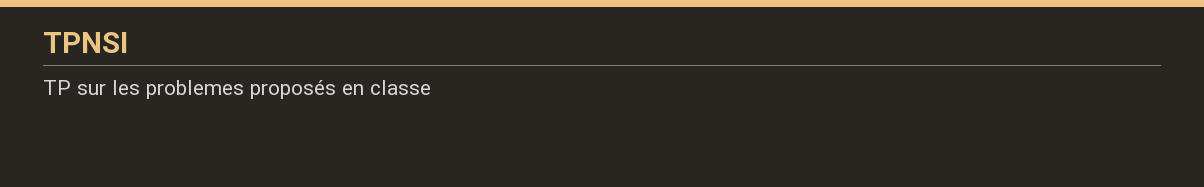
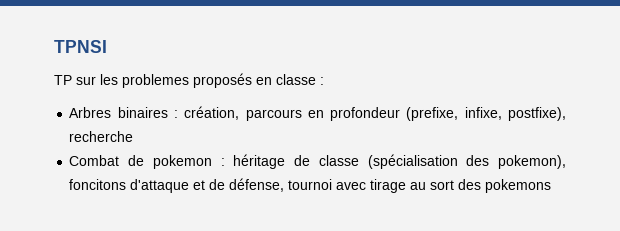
(431, 87) none -> [320,77,324,85] [69,106,566,121] [69,131,134,142] [69,154,567,169] [69,178,552,193] : // Arbres binaires : création, parcours en profondeur (prefixe, infixe, postfixe), recherche // Combat de pokemon : héritage de classe (spécialisation des pokemon), foncitons d'attaque et de défense, tournoi avec tirage au sort des pokemons

